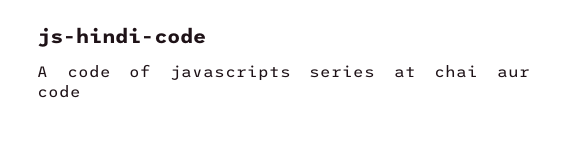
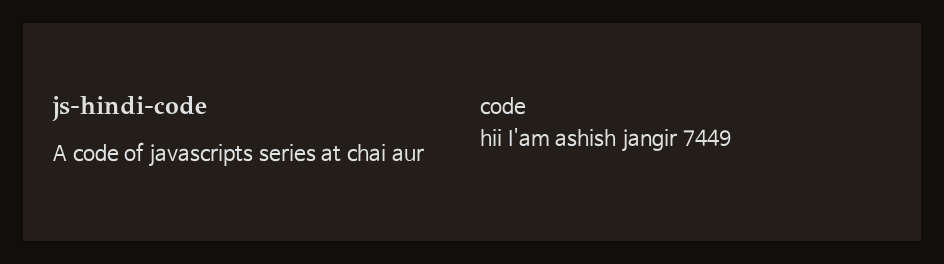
(81, 91) none -> [480,128,731,152] // hii I'am ashish jangir 7449

